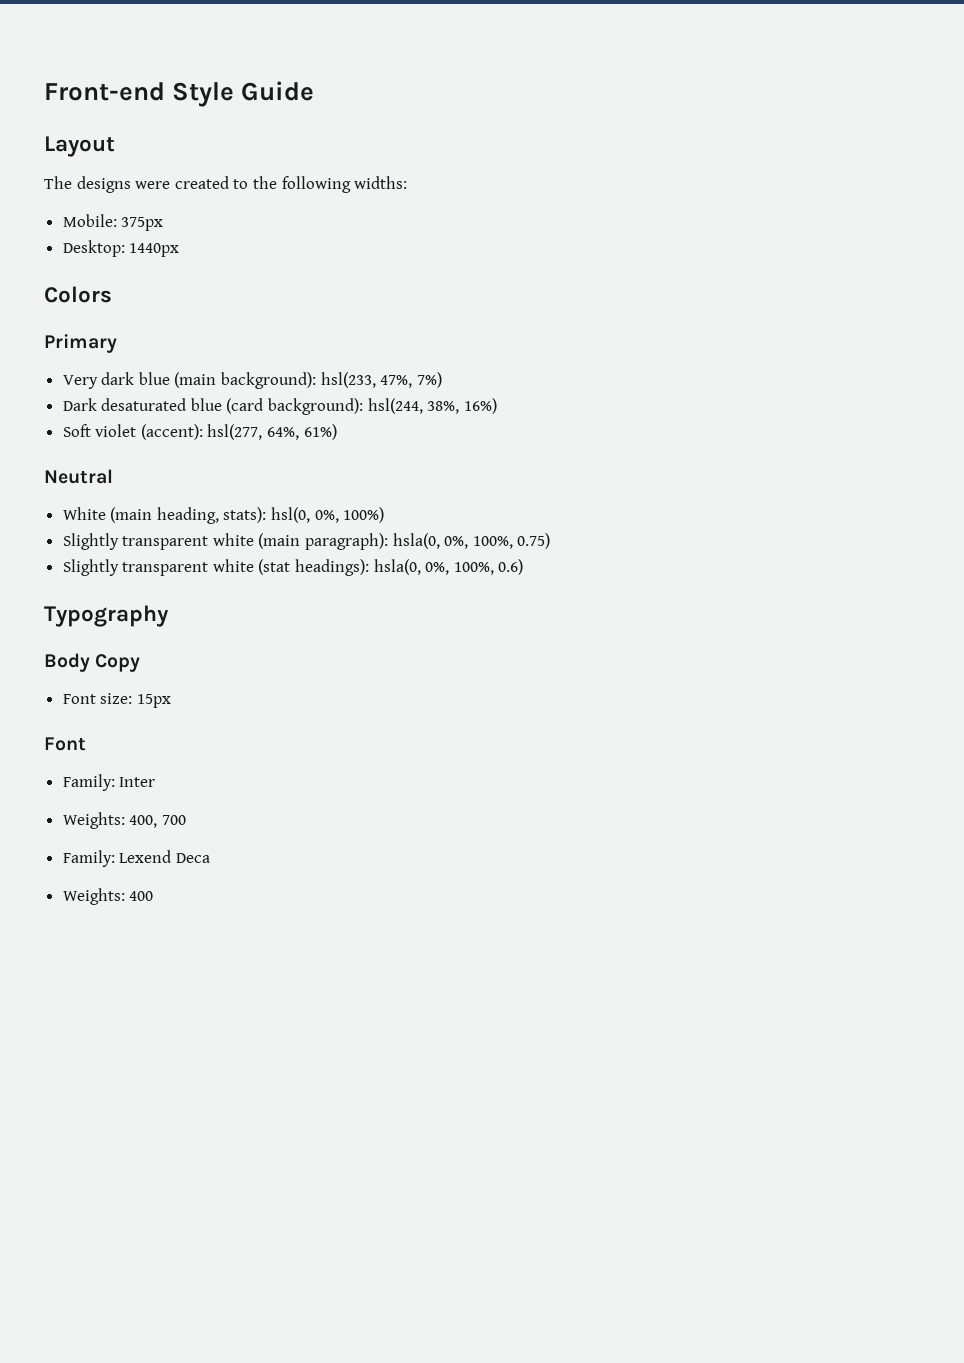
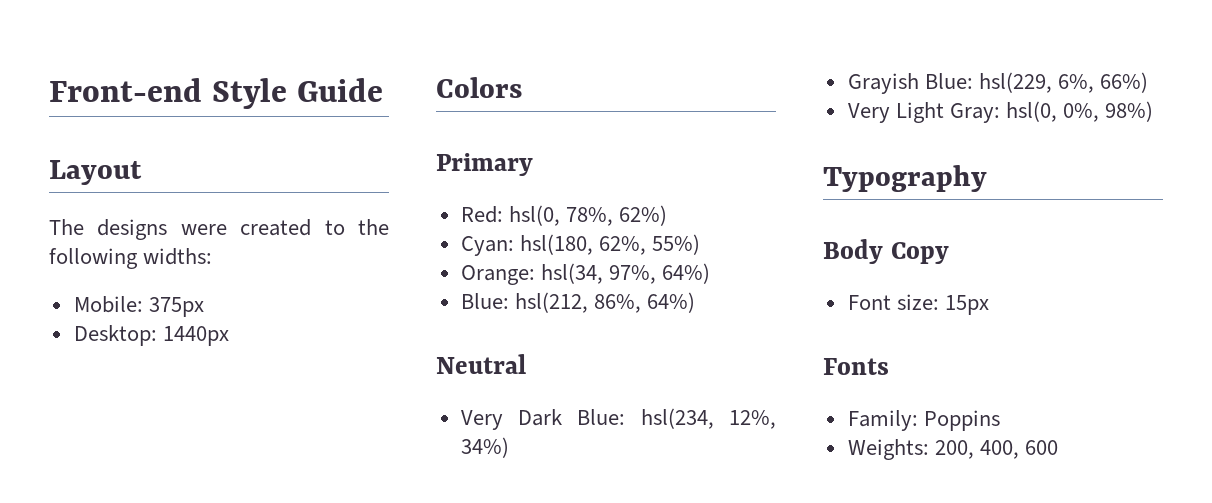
[62,372,442,389] [62,398,497,415] [62,424,337,440] [44,469,113,484] [62,507,385,524] [62,533,551,550] [62,559,524,576] Very dark blue (main background): hsl(233, 47%, 7%) // Dark desaturated blue (card background): hsl(244, 38%, 16%) // Soft violet (accent): hsl(277, 64%, 61%) // Neutral // White (main heading, stats): hsl(0, 0%, 100%) // Slightly transparent white (main paragraph): hsla(0, 0%, 100%, 0.75) // Slightly transparent white (stat headings): hsla(0, 0%, 100%, 0.6) -> [460,205,667,226] [460,234,700,256] [460,263,710,285] [460,292,695,313] [436,354,526,374] [460,408,776,430] [460,437,509,458] [847,72,1149,94] [847,101,1154,123] Red: hsl(0, 78%, 62%) // Cyan: hsl(180, 62%, 55%) // Orange: hsl(34, 97%, 64%) // Blue: hsl(212, 86%, 64%) // Neutral // Very Dark Blue: hsl(234, 12%, 34%) // Grayish Blue: hsl(229, 6%, 66%) // Very Light Gray: hsl(0, 0%, 98%)
[44,737,86,751] [62,774,156,791] [62,812,186,829] [62,850,210,867] [62,888,154,905] Font // Family: Inter // Weights: 400, 700 // Family: Lexend Deca // Weights: 400 -> [823,358,889,375] [847,410,1000,431] [847,439,1058,460] Fonts // Family: Poppins // Weights: 200, 400, 600

